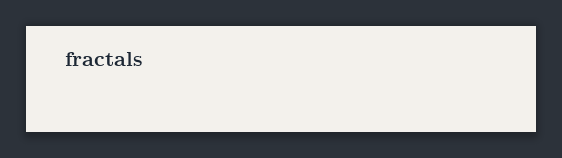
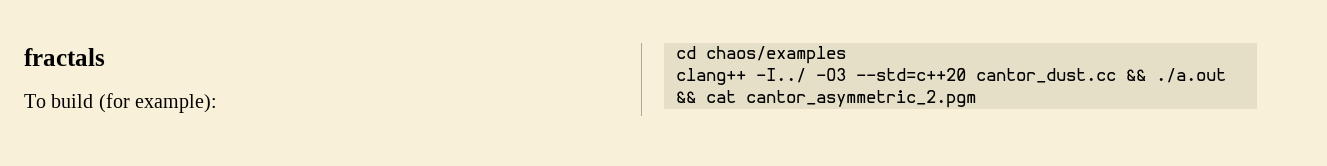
(143, 59) none -> [24,93,218,113] [676,46,846,64] [676,68,1226,85] [676,90,976,108] // To build (for example): // cd chaos/examples // clang++ -I../ -O3 --std=c++20 cantor_dust.cc && ./a.out && cat cantor_asymmetric_2.pgm

